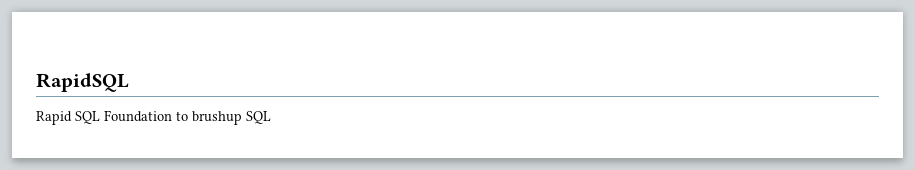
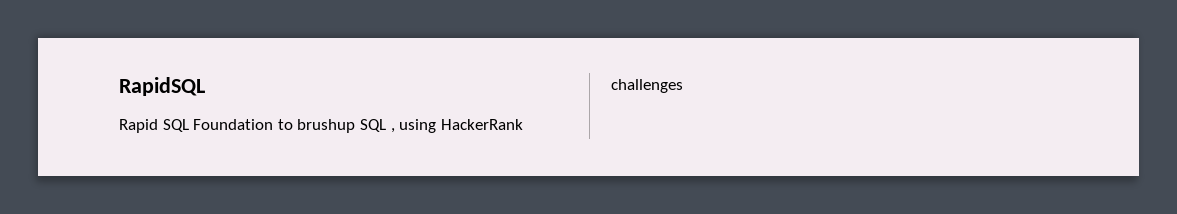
(271, 117) none -> [390,119,523,133] [611,79,683,93] , using HackerRank challenges

